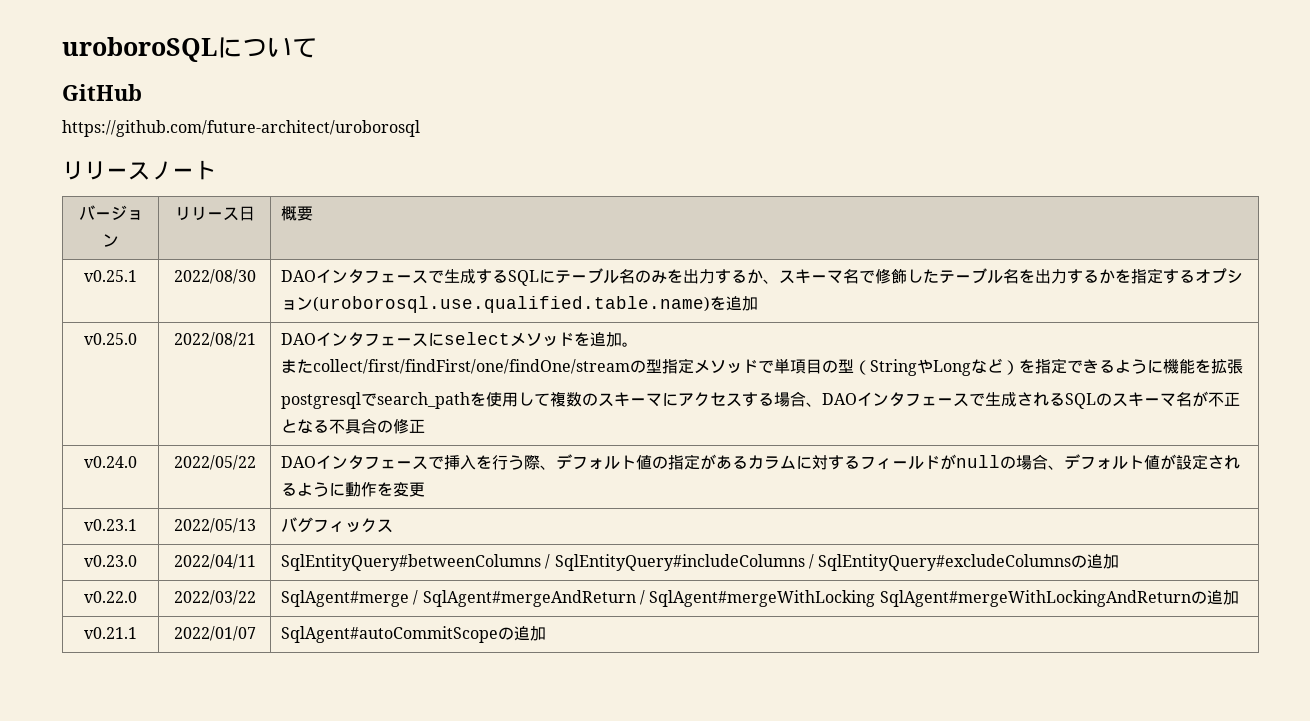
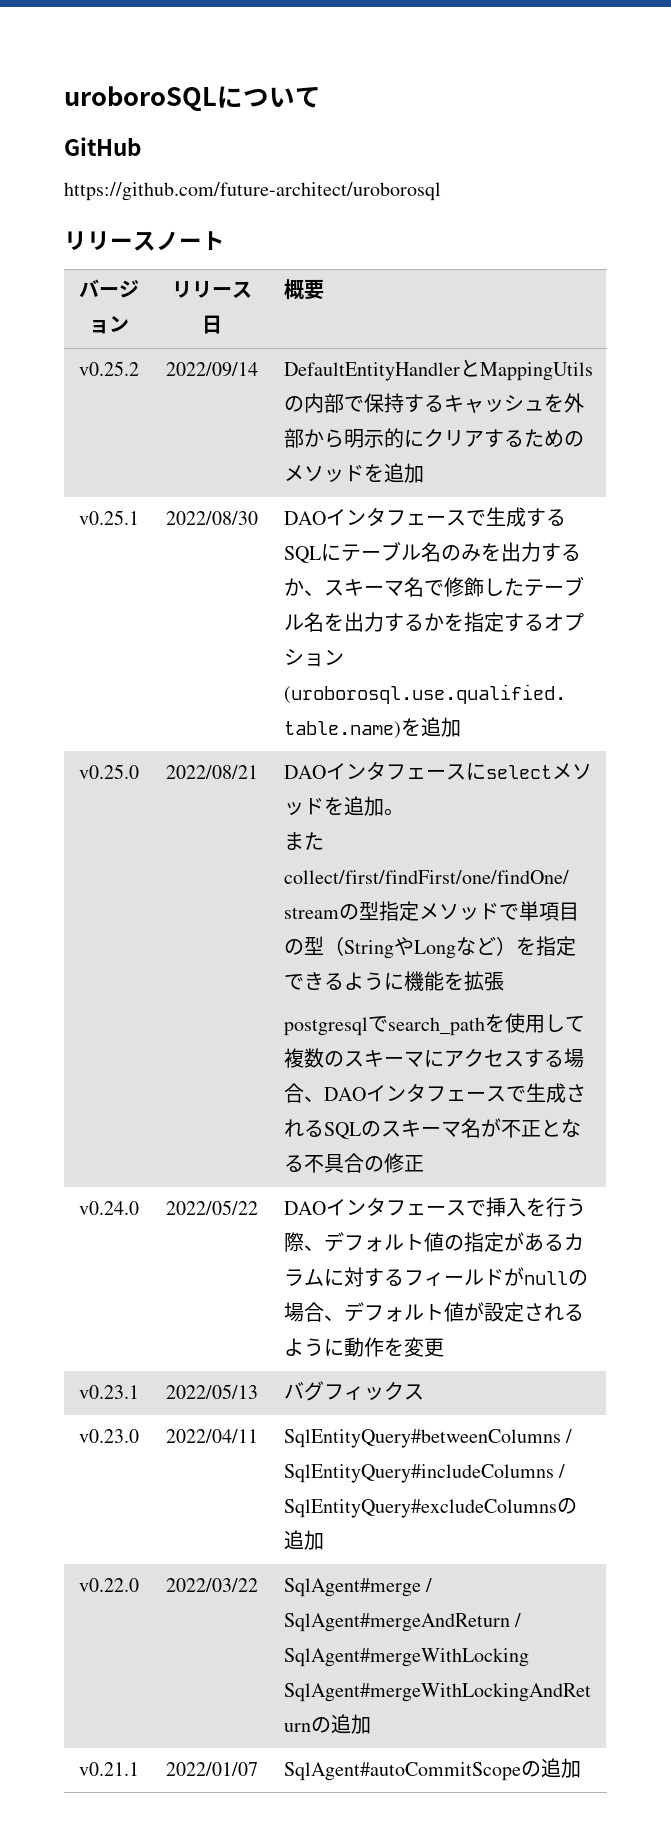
(313, 213) none -> [78,361,139,376] [166,362,258,377] [283,359,593,381] [283,393,584,413] [283,428,584,448] [283,463,424,483] // v0.25.2 | 2022/09/14 | DefaultEntityHandlerとMappingUtilsの内部で保持するキャッシュを外部から明示的にクリアするためのメソッドを追加

